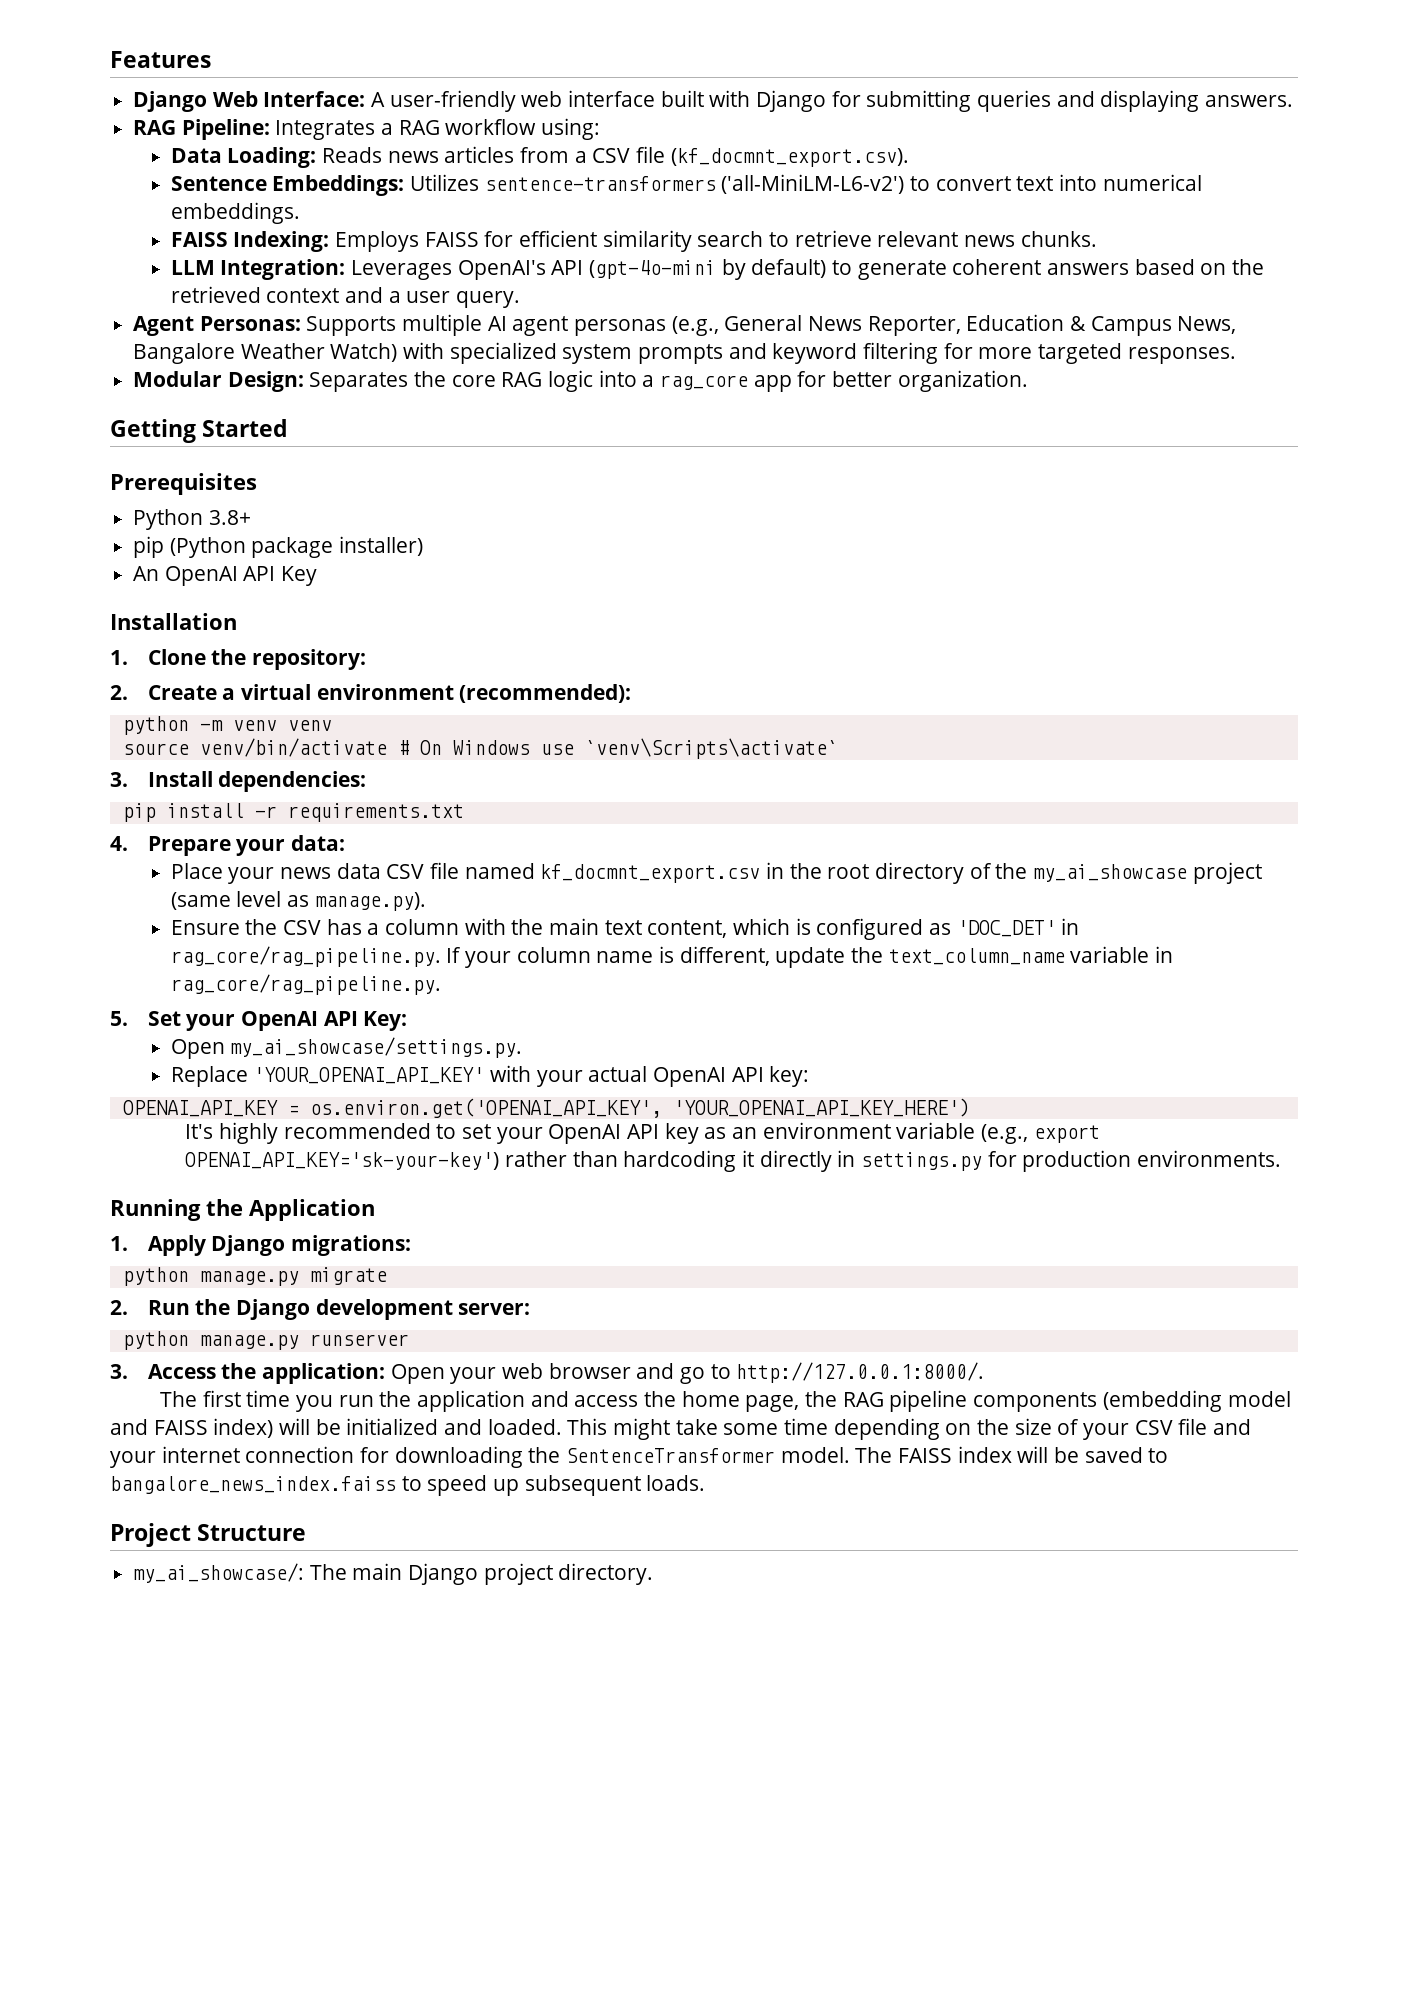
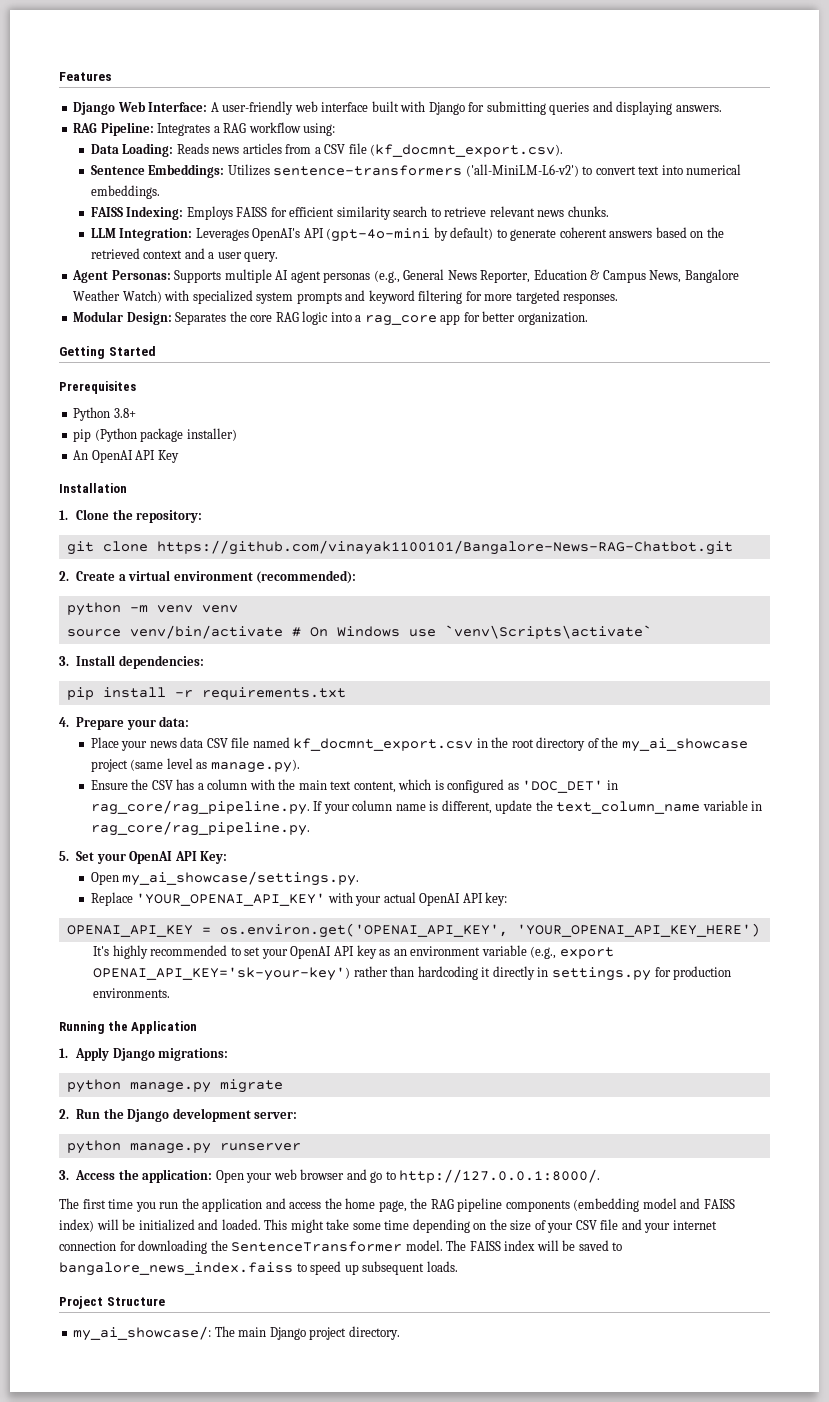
(366, 659) none -> [66,540,733,555] // git clone https://github.com/vinayak1100101/Bangalore-News-RAG-Chatbot.git

